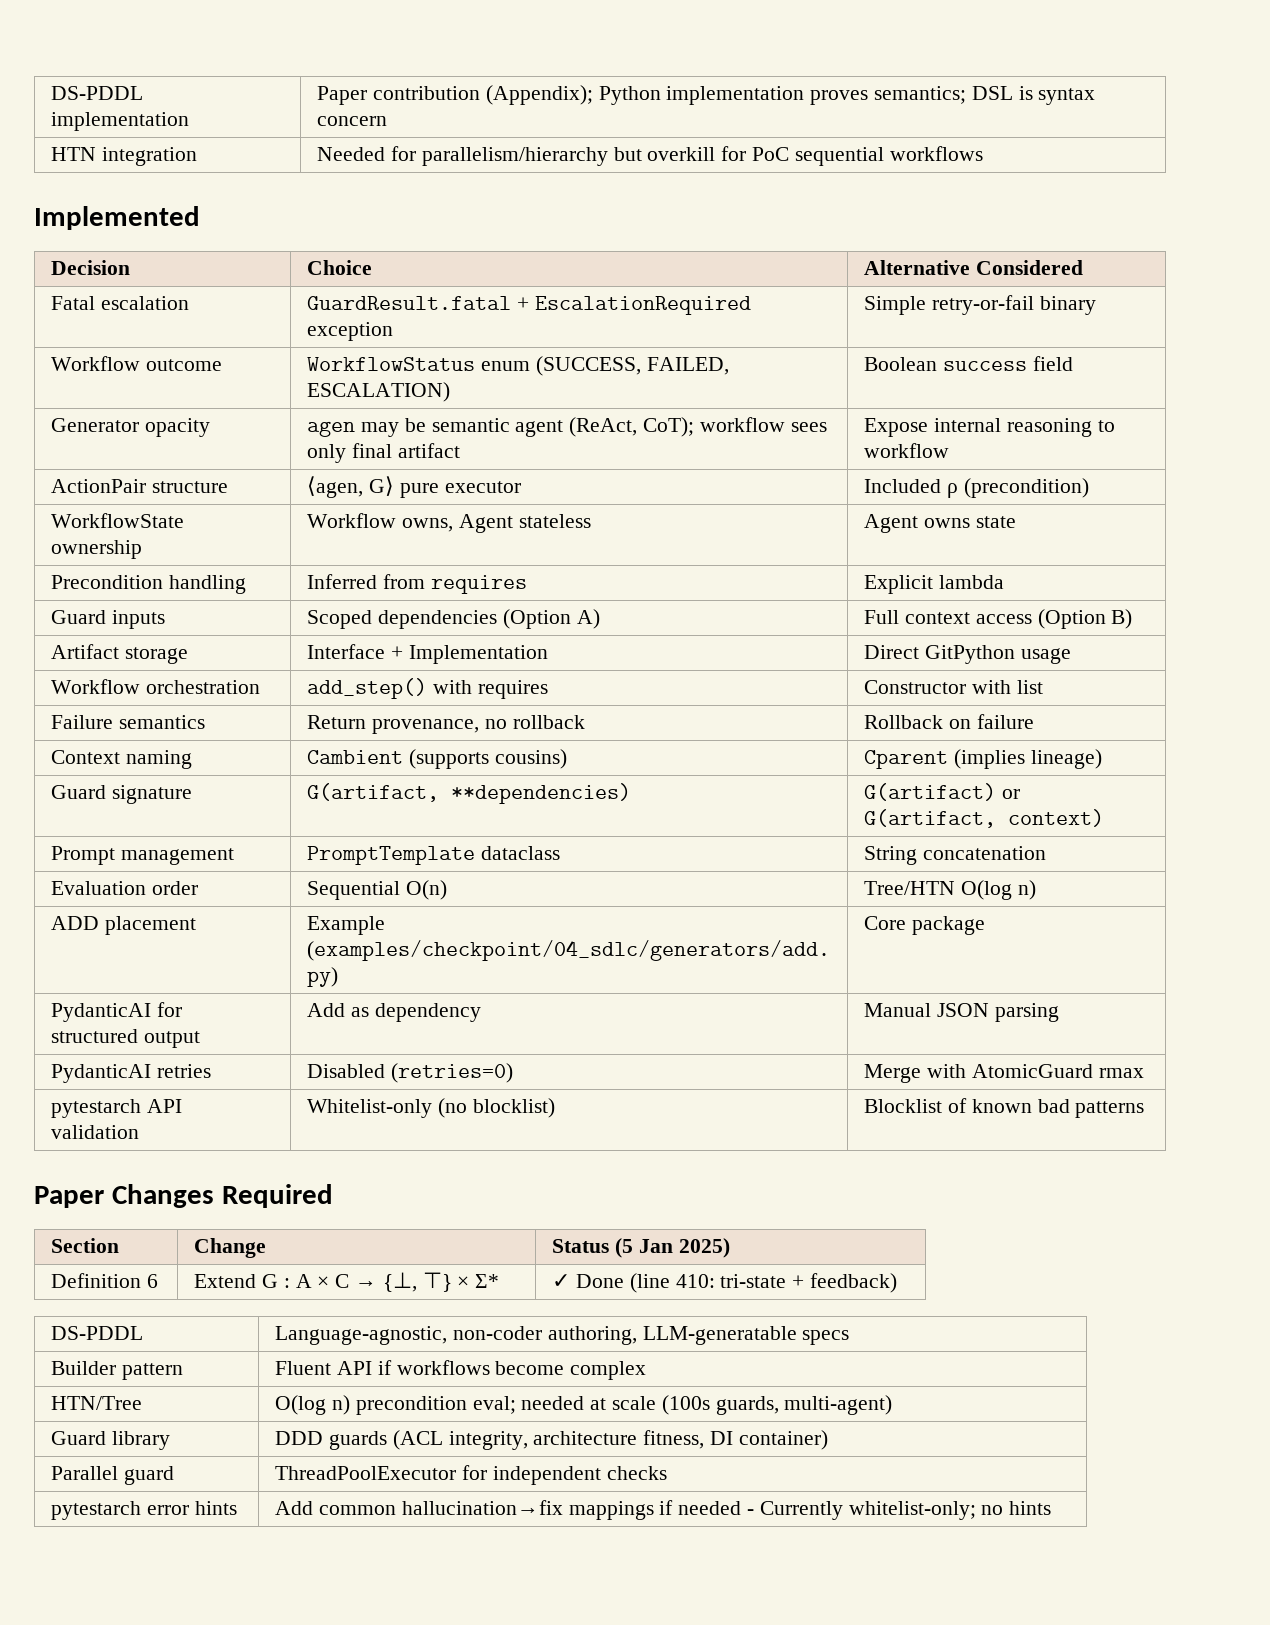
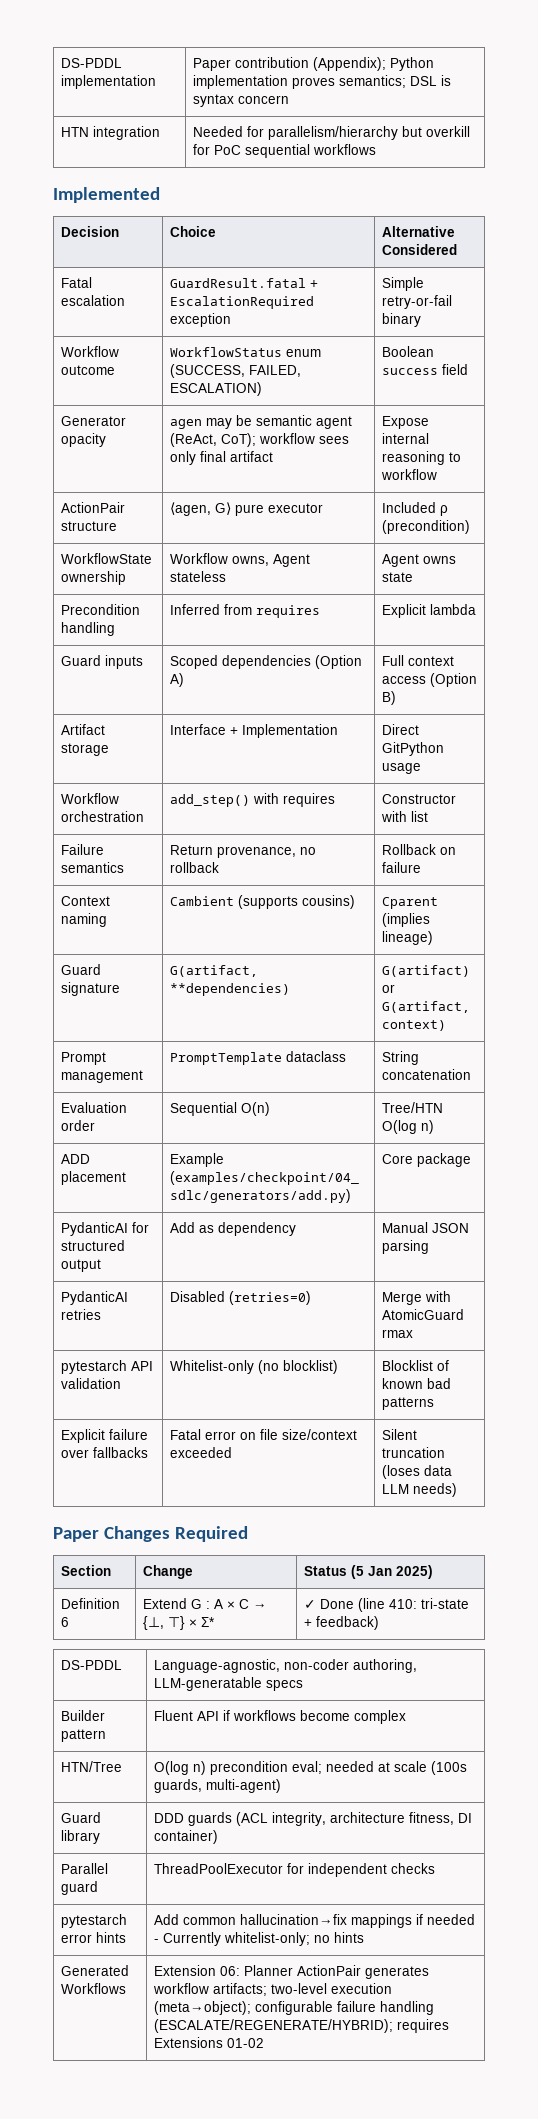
(1145, 1109) none -> [60,1429,148,1443] [60,1447,148,1458] [169,1429,357,1440] [169,1447,232,1458] [381,1429,417,1440] [381,1447,445,1458] [381,1465,452,1479] [381,1483,457,1497] // Explicit failure over fallbacks | Fatal error on file size/context exceeded | Silent truncation (loses data LLM needs)
(1052, 1508) none -> [60,1965,129,1976] [60,1983,126,1994] [153,1965,429,1979] [152,1983,392,1996] [153,2001,434,2015] [153,2019,449,2033] [153,2037,264,2048] // Generated Workflows | Extension 06: Planner ActionPair generates workflow artifacts; two-level execution (meta→object); configurable failure handling (ESCALATE/REGENERATE/HYBRID); requires Extensions 01-02

